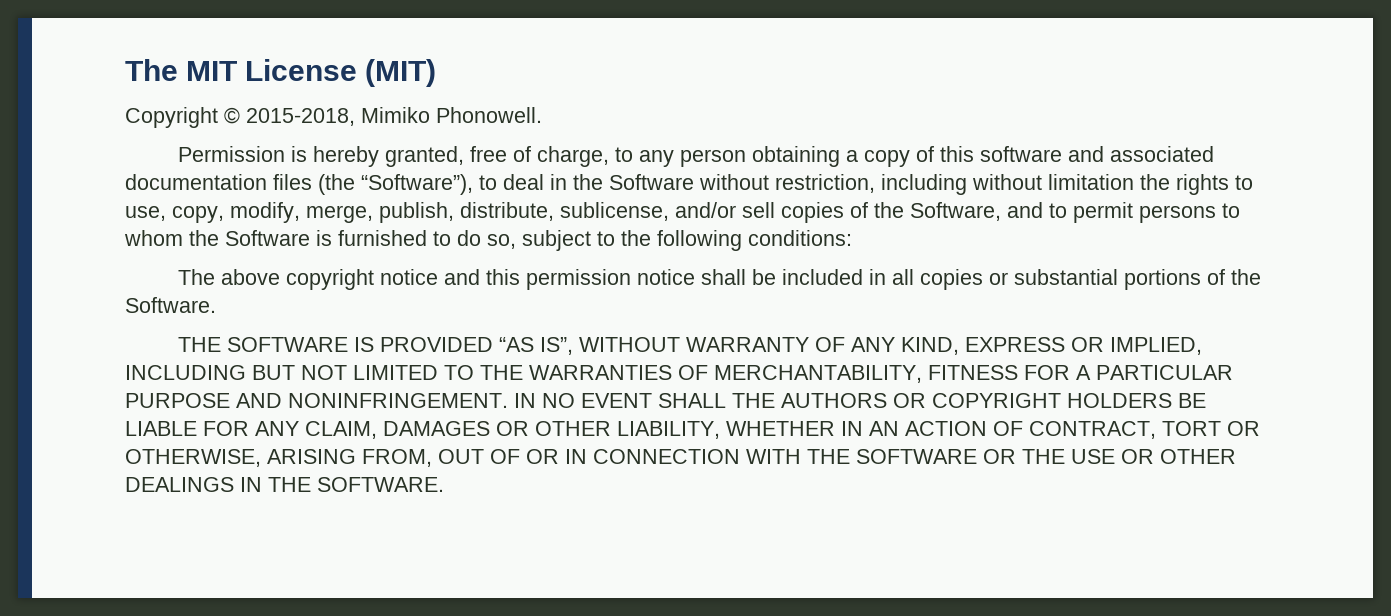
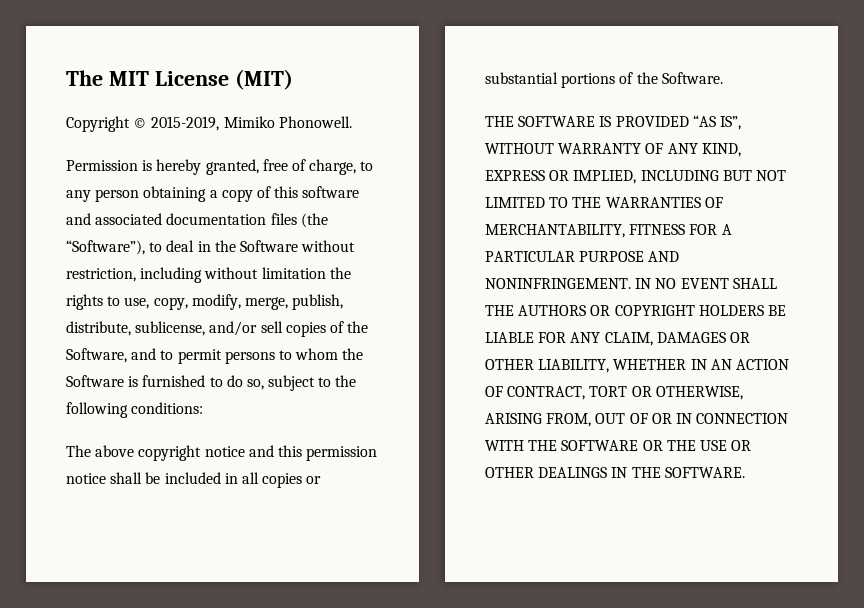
[246,108,355,126] 2015-2018, -> [151,116,220,131] 2015-2019,

